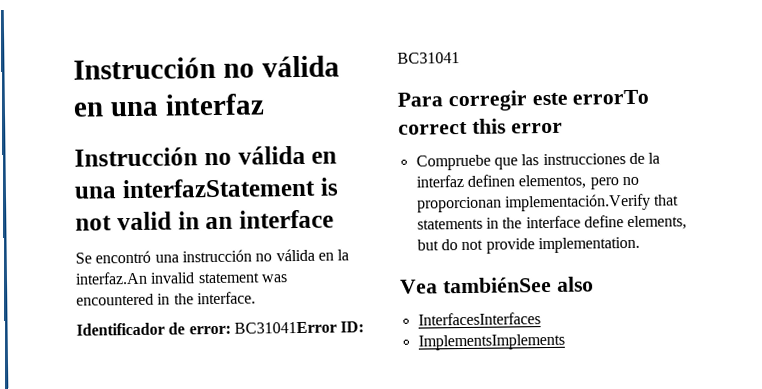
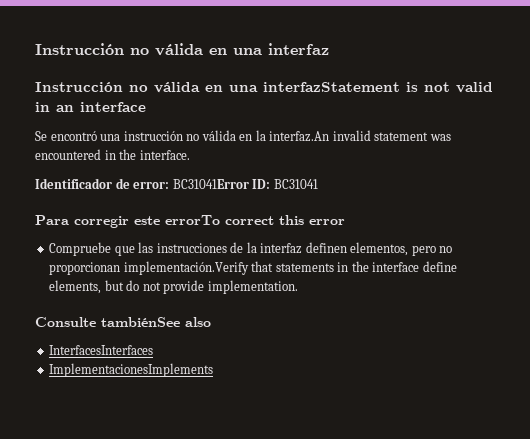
[400,279,438,294] Vea -> [35,317,96,327] Consulte
[417,333,565,351] ImplementsImplements -> [49,363,214,377] ImplementacionesImplements

